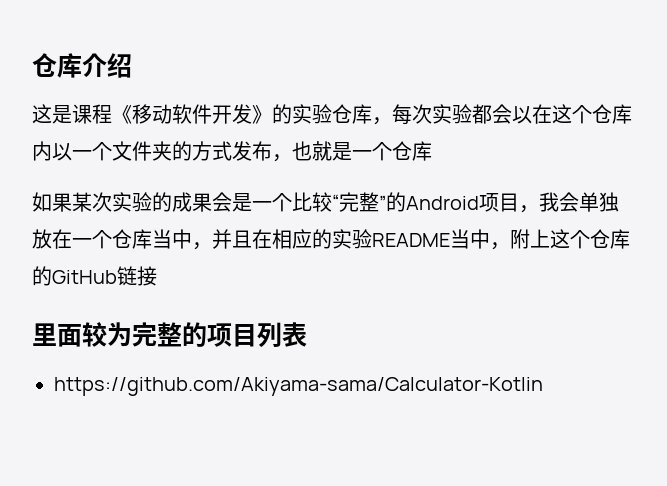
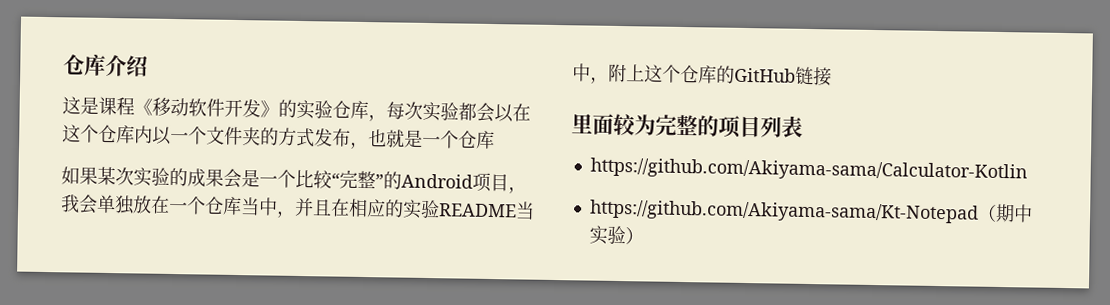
(543, 386) none -> [588,199,1033,224] [588,225,644,245] // https://github.com/Akiyama-sama/Kt-Notepad（期中实验）

